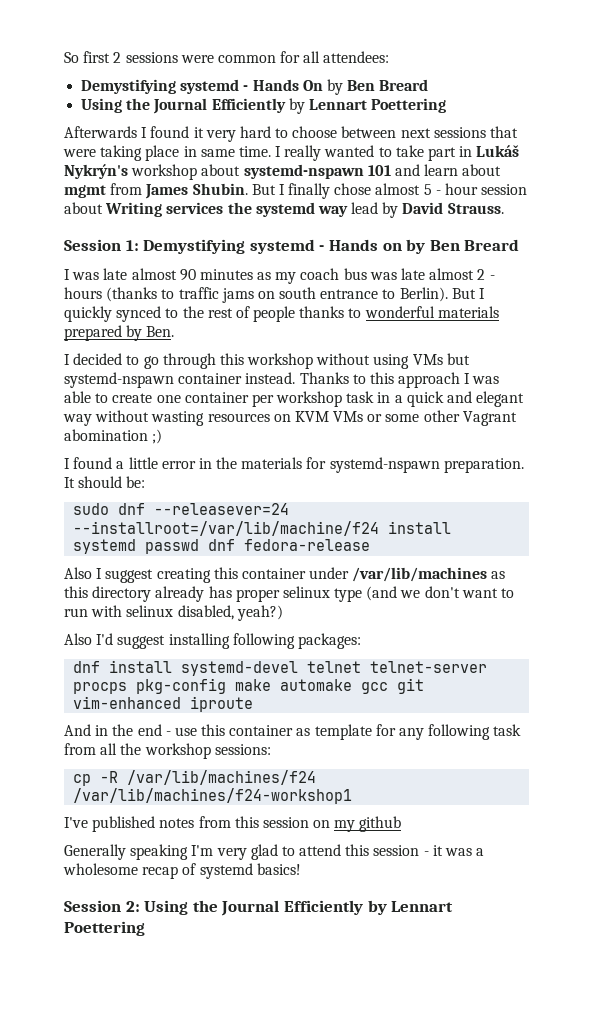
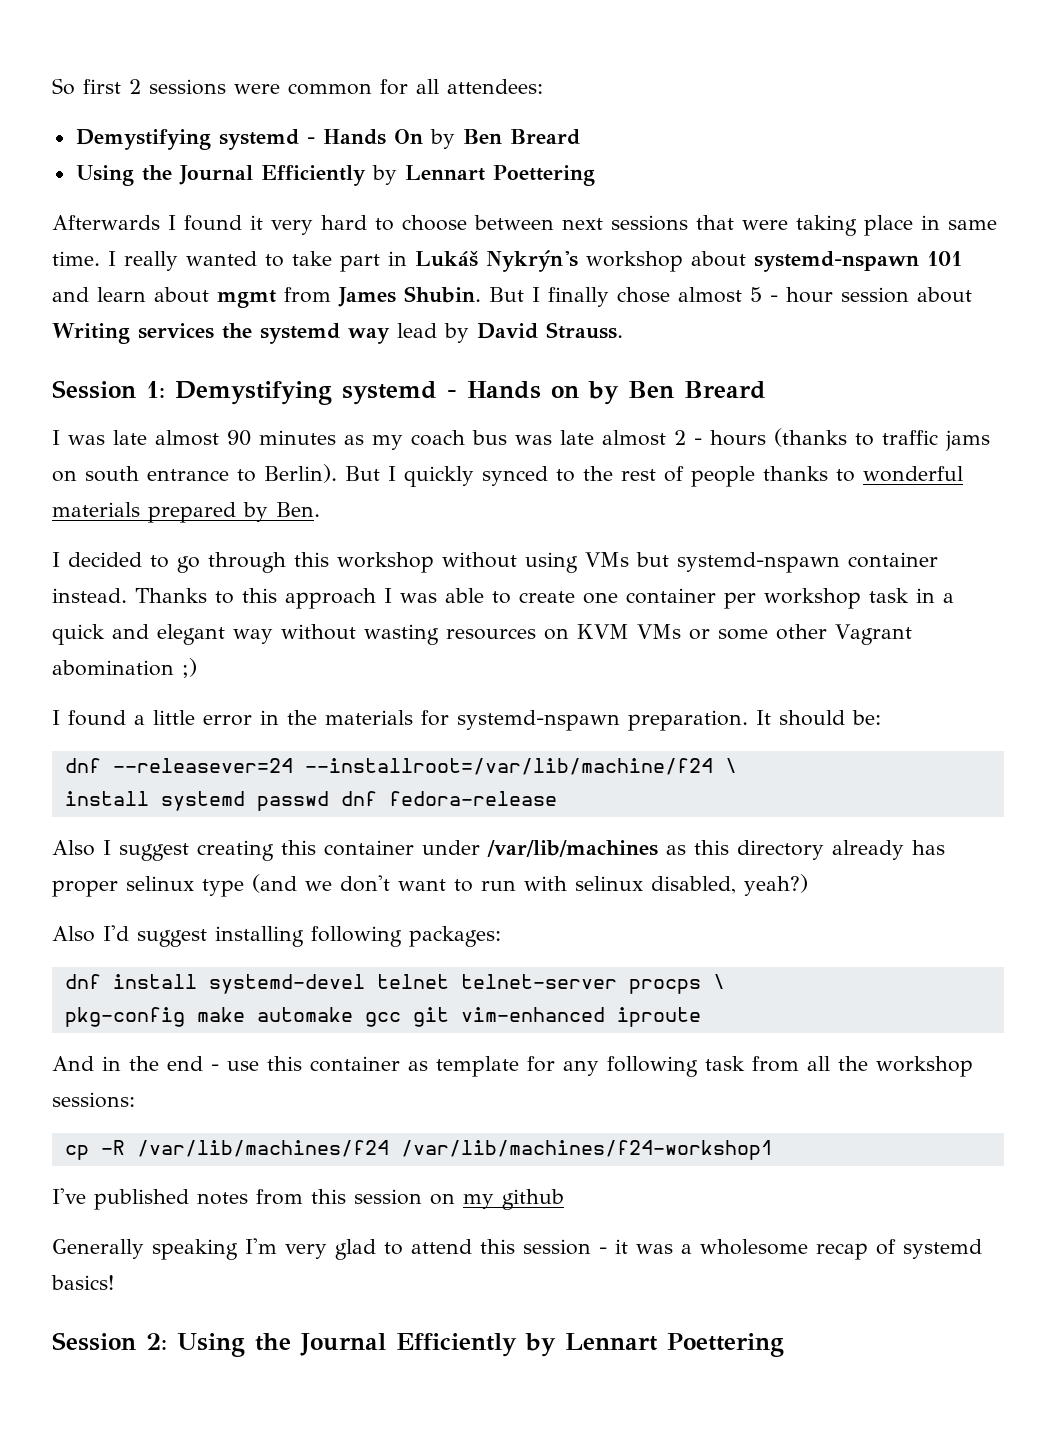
[73,503,110,515] sudo -> (881, 717) none
(380, 528) none -> [724,758,737,773] \ //
(128, 688) none -> [712,974,725,989] \ //

